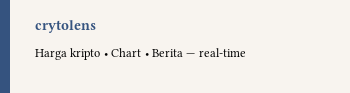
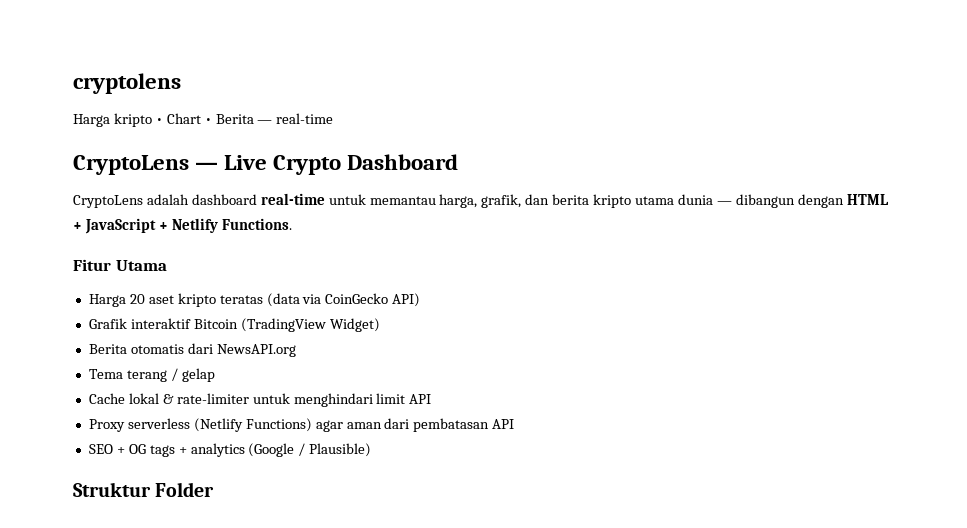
[35,20,96,33] crytolens -> [73,73,181,94] cryptolens
(246, 52) none -> [73,154,459,175] [73,193,889,208] [73,218,292,234] [73,259,167,271] [88,293,421,307] [88,318,380,332] [88,343,296,357] [88,368,215,382] [88,393,432,407] [88,418,515,432] [88,443,372,457] [73,482,215,497] // CryptoLens — Live Crypto Dashboard // CryptoLens adalah dashboard real-time untuk memantau harga, grafik, dan berita kripto utama dunia — dibangun dengan HTML + JavaScript + Netlify Functions. // Fitur Utama // Harga 20 aset kripto teratas (data via CoinGecko API) // Grafik interaktif Bitcoin (TradingView Widget) // Berita otomatis dari NewsAPI.org // Tema terang / gelap // Cache lokal & rate-limiter untuk menghindari limit API // Proxy serverless (Netlify Functions) agar aman dari pembatasan API // SEO + OG tags + analytics (Google / Plausible) // Struktur Folder

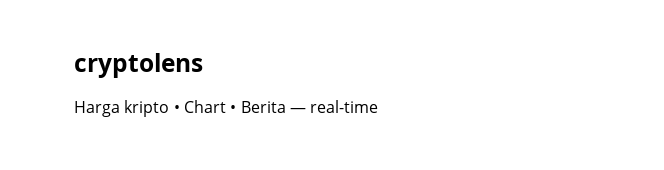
[73,154,459,175] [73,193,889,208] [73,218,292,234] [73,259,167,271] [88,293,421,307] [88,318,380,332] [88,343,296,357] [88,368,215,382] [88,393,432,407] [88,418,515,432] [88,443,372,457] [73,482,215,497] // CryptoLens — Live Crypto Dashboard // CryptoLens adalah dashboard real-time untuk memantau harga, grafik, dan berita kripto utama dunia — dibangun dengan HTML + JavaScript + Netlify Functions. // Fitur Utama // Harga 20 aset kripto teratas (data via CoinGecko API) // Grafik interaktif Bitcoin (TradingView Widget) // Berita otomatis dari NewsAPI.org // Tema terang / gelap // Cache lokal & rate-limiter untuk menghindari limit API // Proxy serverless (Netlify Functions) agar aman dari pembatasan API // SEO + OG tags + analytics (Google / Plausible) // Struktur Folder -> (379, 106) none

